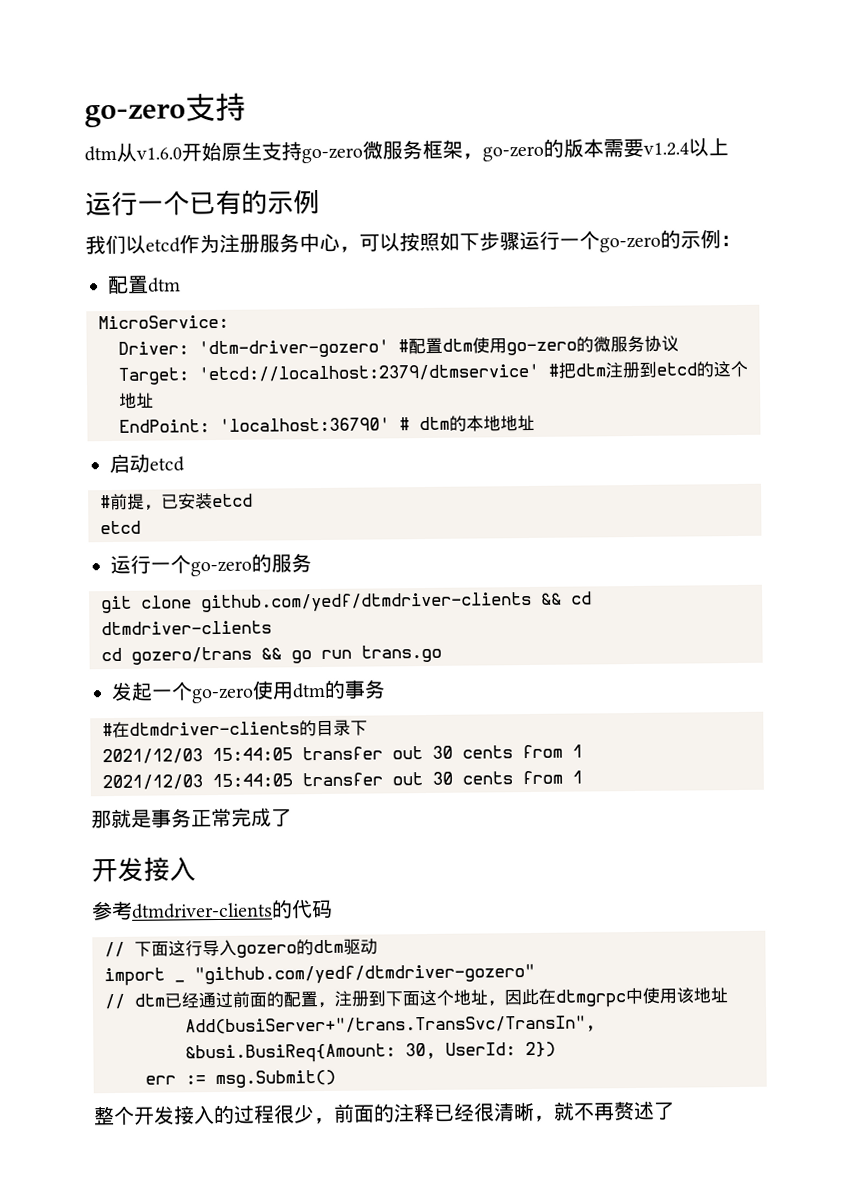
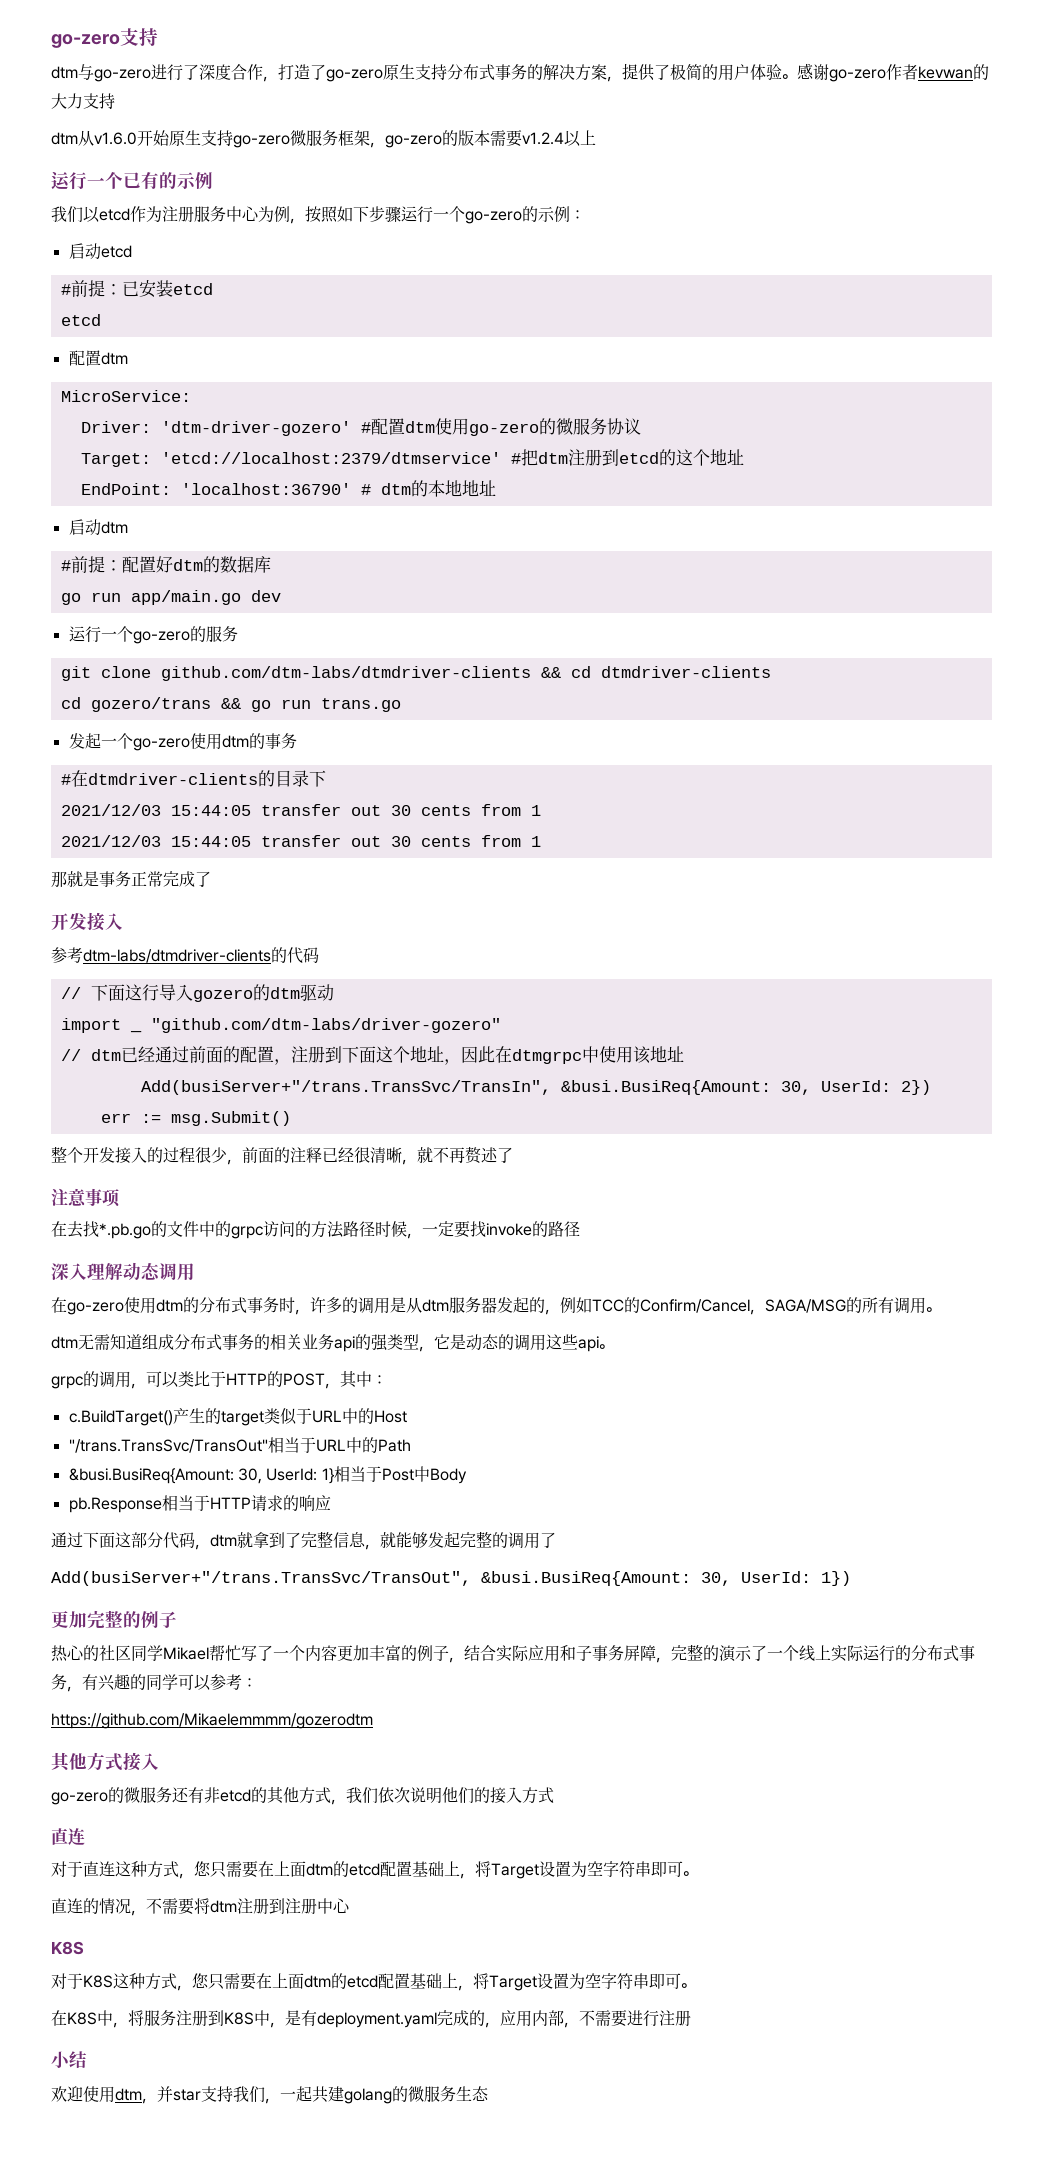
(246, 106) none -> [51,63,989,82] [51,93,115,109] // dtm与go-zero进行了深度合作，打造了go-zero原生支持分布式事务的解决方案，提供了极简的用户体验。感谢go-zero作者kevwan的大力支持
[339,232,400,253] ，可以 -> [258,206,305,224] 为例，
(741, 240) none -> [68,243,132,260] [60,280,213,298] [60,314,101,326] // 启动etcd // #前提：已安装etcd // etcd
[149,456,185,472] [100,493,253,511] [100,520,141,535] etcd // #前提，已安装etcd // etcd -> [100,521,128,534] [60,556,271,573] [60,590,281,605] dtm // #前提：配置好dtm的数据库 // go run app/main.go dev
[201,591,532,613] github.com/yedf/dtmdriver-clients -> [160,666,531,681] github.com/dtm-labs/dtmdriver-clients
[131,902,273,919] dtmdriver-clients -> [83,949,271,963] dtm-labs/dtmdriver-clients
[194,963,535,985] "github.com/yedf/dtmdriver-gozero" -> [150,1018,501,1033] "github.com/dtm-labs/driver-gozero"
(675, 1110) none -> [51,1188,120,1207] [51,1221,580,1239] [51,1262,195,1281] [51,1297,941,1315] [51,1334,614,1352] [51,1371,387,1389] [68,1408,407,1426] [68,1437,411,1453] [68,1466,467,1484] [68,1495,331,1513] [51,1531,556,1550] [51,1571,851,1586] [51,1610,177,1629] [51,1644,975,1663] [51,1674,257,1692] [51,1713,373,1729] [51,1752,159,1772] [51,1787,554,1805] [51,1828,85,1845] [51,1861,698,1879] [51,1898,350,1916] [51,1941,84,1955] [51,1973,696,1991] [51,2010,691,2028] [51,2051,87,2069] [51,2086,489,2104] // 注意事项 // 在去找*.pb.go的文件中的grpc访问的方法路径时候，一定要找invoke的路径 // 深入理解动态调用 // 在go-zero使用dtm的分布式事务时，许多的调用是从dtm服务器发起的，例如TCC的Confirm/Cancel，SAGA/MSG的所有调用。 // dtm无需知道组成分布式事务的相关业务api的强类型，它是动态的调用这些api。 // grpc的调用，可以类比于HTTP的POST，其中： // c.BuildTarget()产生的target类似于URL中的Host // "/trans.TransSvc/TransOut"相当于URL中的Path // &busi.BusiReq{Amount: 30, UserId: 1}相当于Post中Body // pb.Response相当于HTTP请求的响应 // 通过下面这部分代码，dtm就拿到了完整信息，就能够发起完整的调用了 // Add(busiServer+"/trans.TransSvc/TransOut", &busi.BusiReq{Amount: 30, UserId: 1}) // 更加完整的例子 // 热心的社区同学Mikael帮忙写了一个内容更加丰富的例子，结合实际应用和子事务屏障，完整的演示了一个线上实际运行的分布式事务，有兴趣的同学可以参考： // https://github.com/Mikaelemmmm/gozerodtm // 其他方式接入 // go-zero的微服务还有非etcd的其他方式，我们依次说明他们的接入方式 // 直连 // 对于直连这种方式，您只需要在上面dtm的etcd配置基础上，将Target设置为空字符串即可。 // 直连的情况，不需要将dtm注册到注册中心 // K8S // 对于K8S这种方式，您只需要在上面dtm的etcd配置基础上，将Target设置为空字符串即可。 // 在K8S中，将服务注册到K8S中，是有deployment.yaml完成的，应用内部，不需要进行注册 // 小结 // 欢迎使用dtm，并star支持我们，一起共建golang的微服务生态

